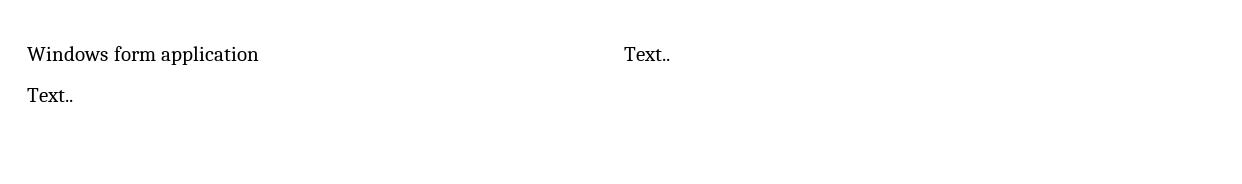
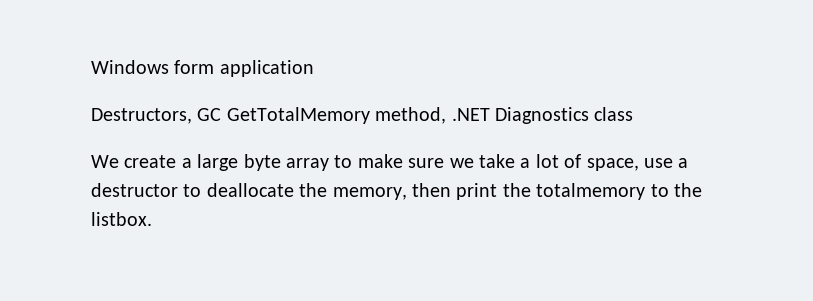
[27,88,73,102] [624,47,670,61] Text.. // Text.. -> [91,107,634,124] [91,154,689,171] [91,183,702,200] [91,212,152,226] Destructors, GC GetTotalMemory method, .NET Diagnostics class // We create a large byte array to make sure we take a lot of space, use a destructor to deallocate the memory, then print the totalmemory to the listbox.

